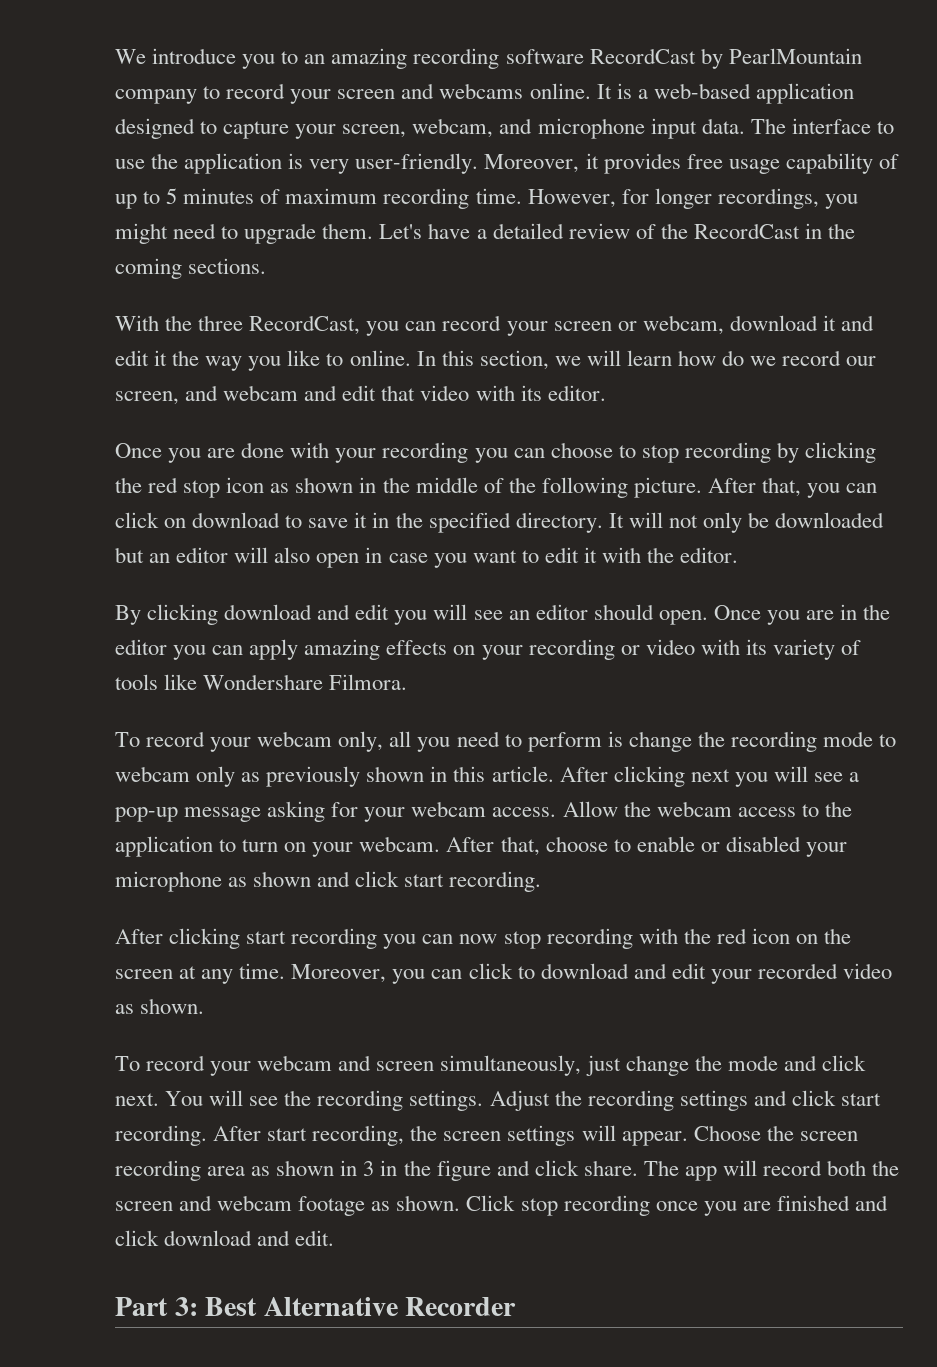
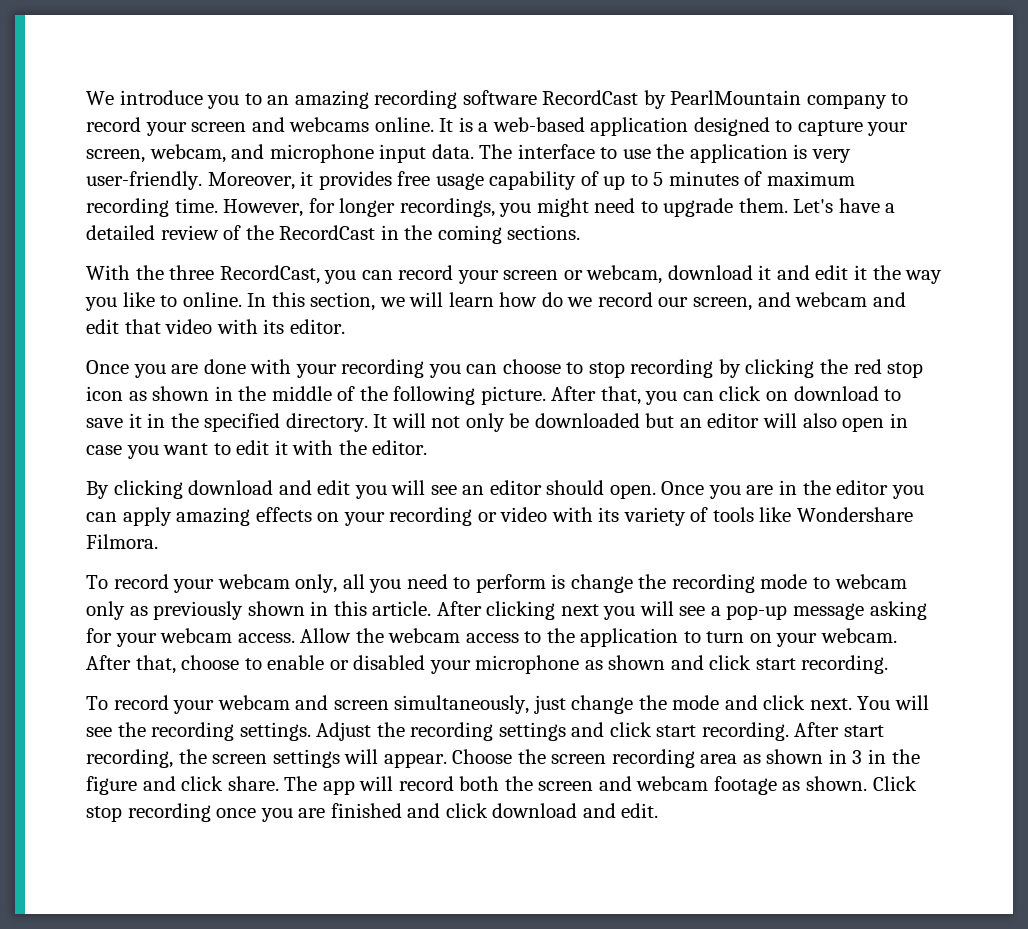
[115,928,852,949] [115,963,893,984] [115,998,205,1014] // After clicking start recording you can now stop recording with the red icon on the screen at any time. Moreover, you can click to download and edit your recorded video as shown. -> (889, 664) none
[115,1297,517,1316] // Part 3: Best Alternative Recorder -> (659, 810) none

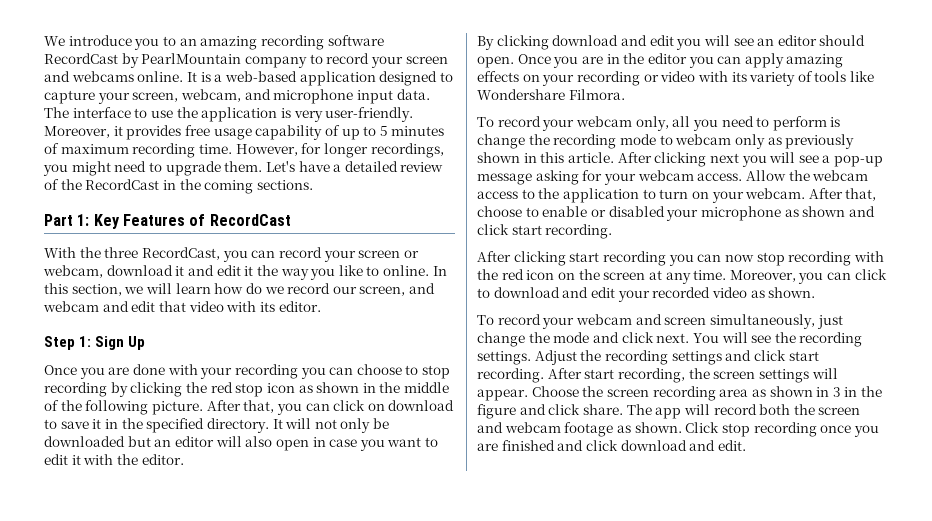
(581, 232) none -> [44,214,291,229] // Part 1: Key Features of RecordCast
(345, 326) none -> [44,336,146,350] // Step 1: Sign Up
(889, 664) none -> [477,251,884,266] [477,269,887,284] [477,287,816,302] // After clicking start recording you can now stop recording with the red icon on the screen at any time. Moreover, you can click to download and edit your recorded video as shown.

